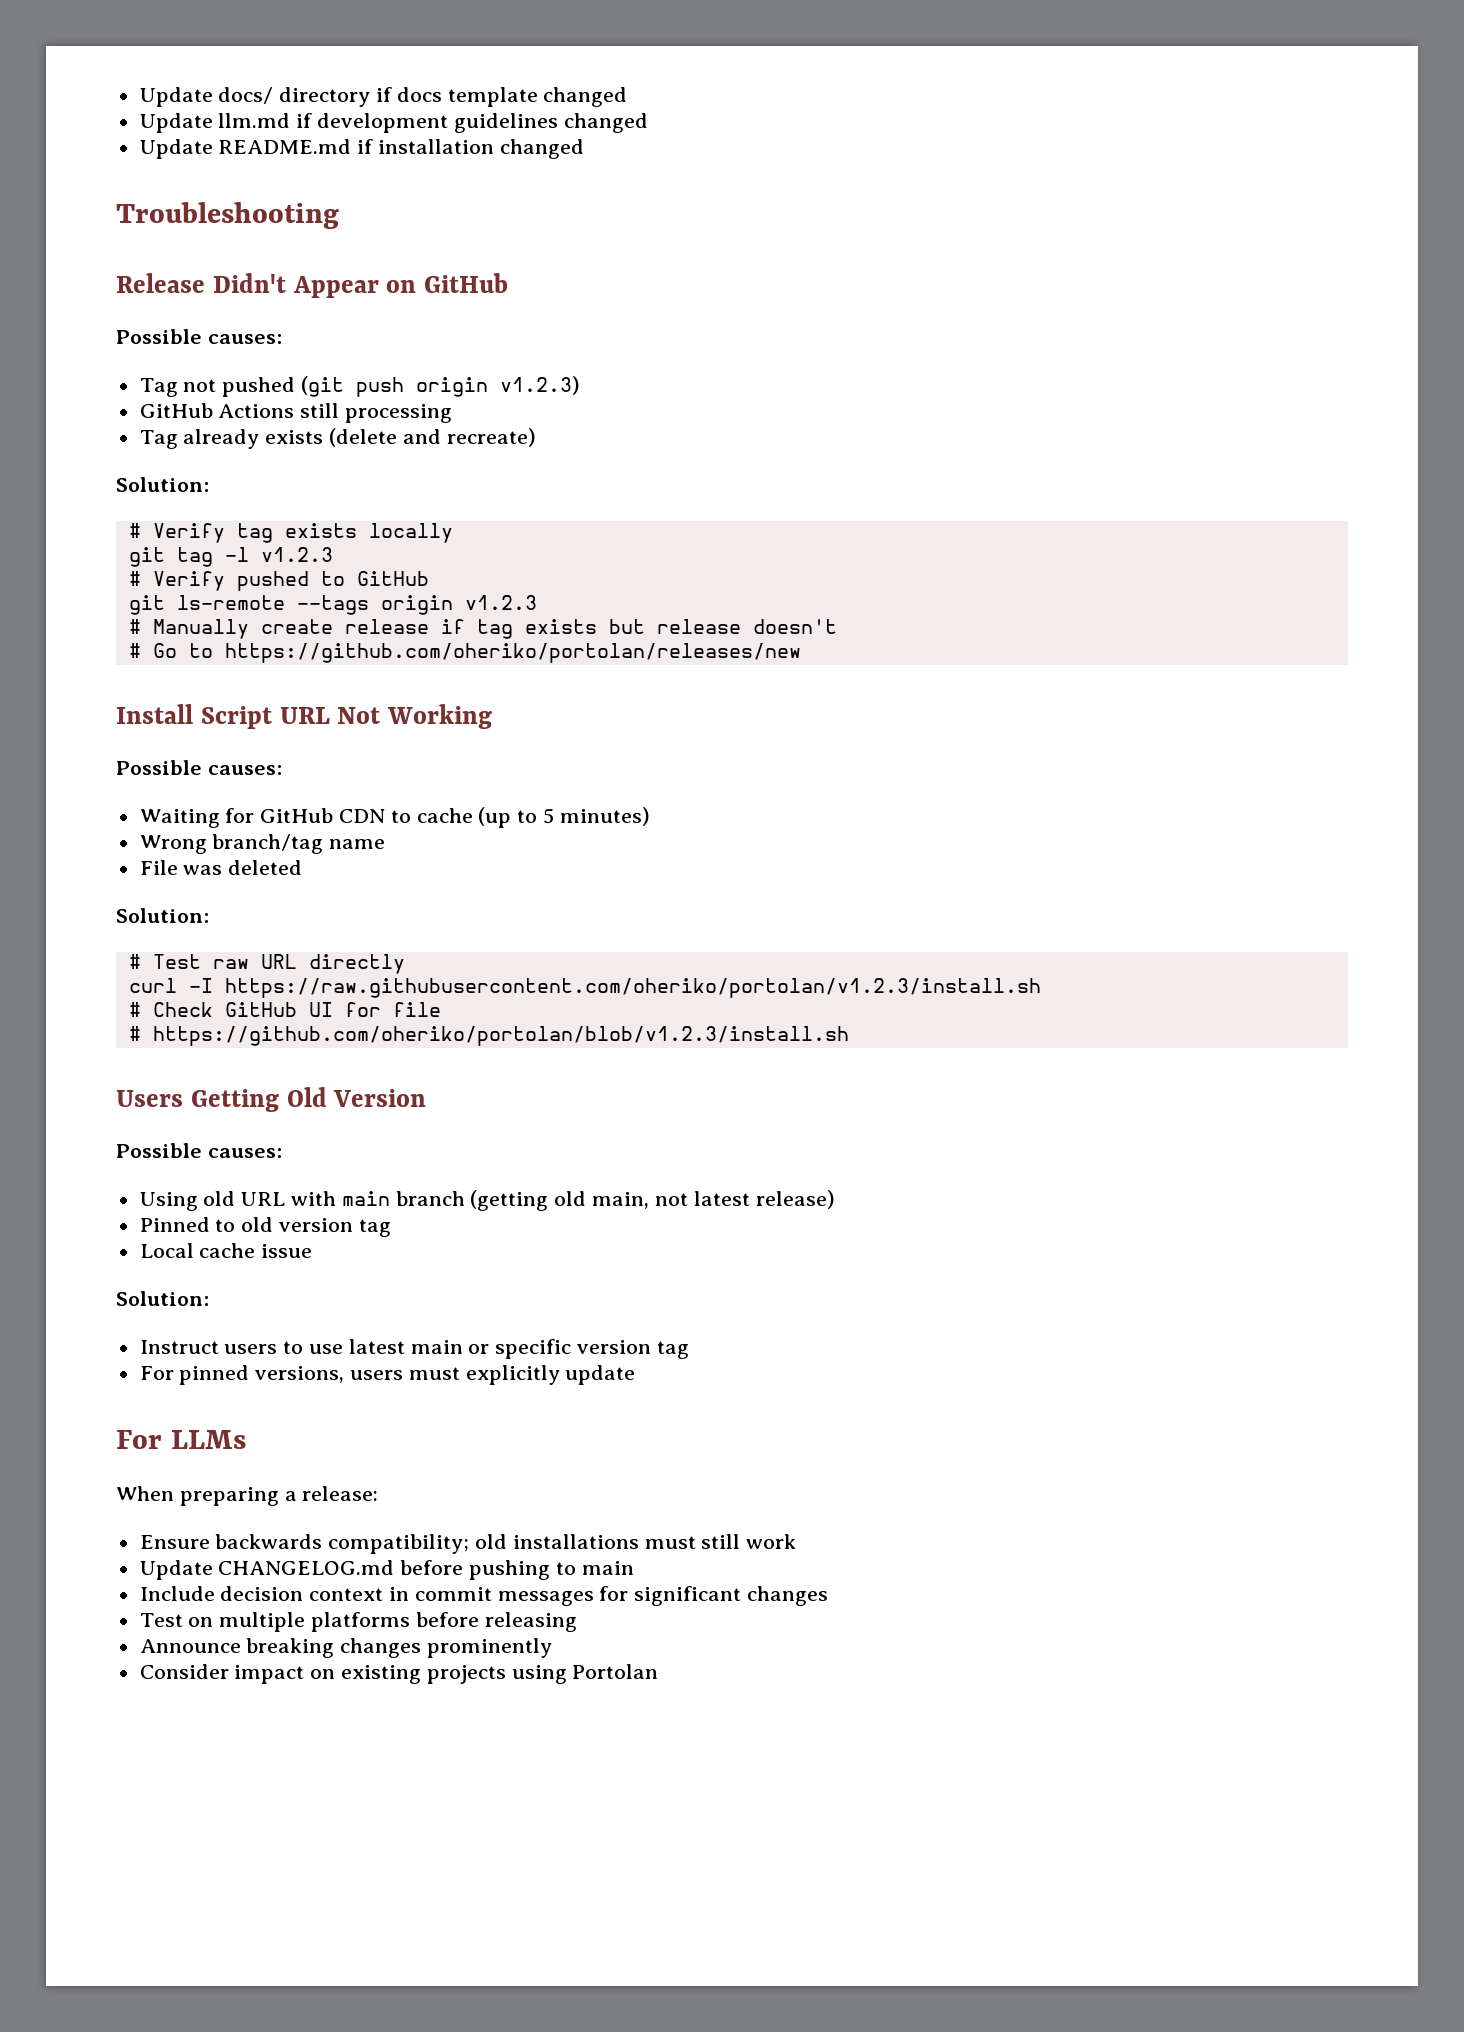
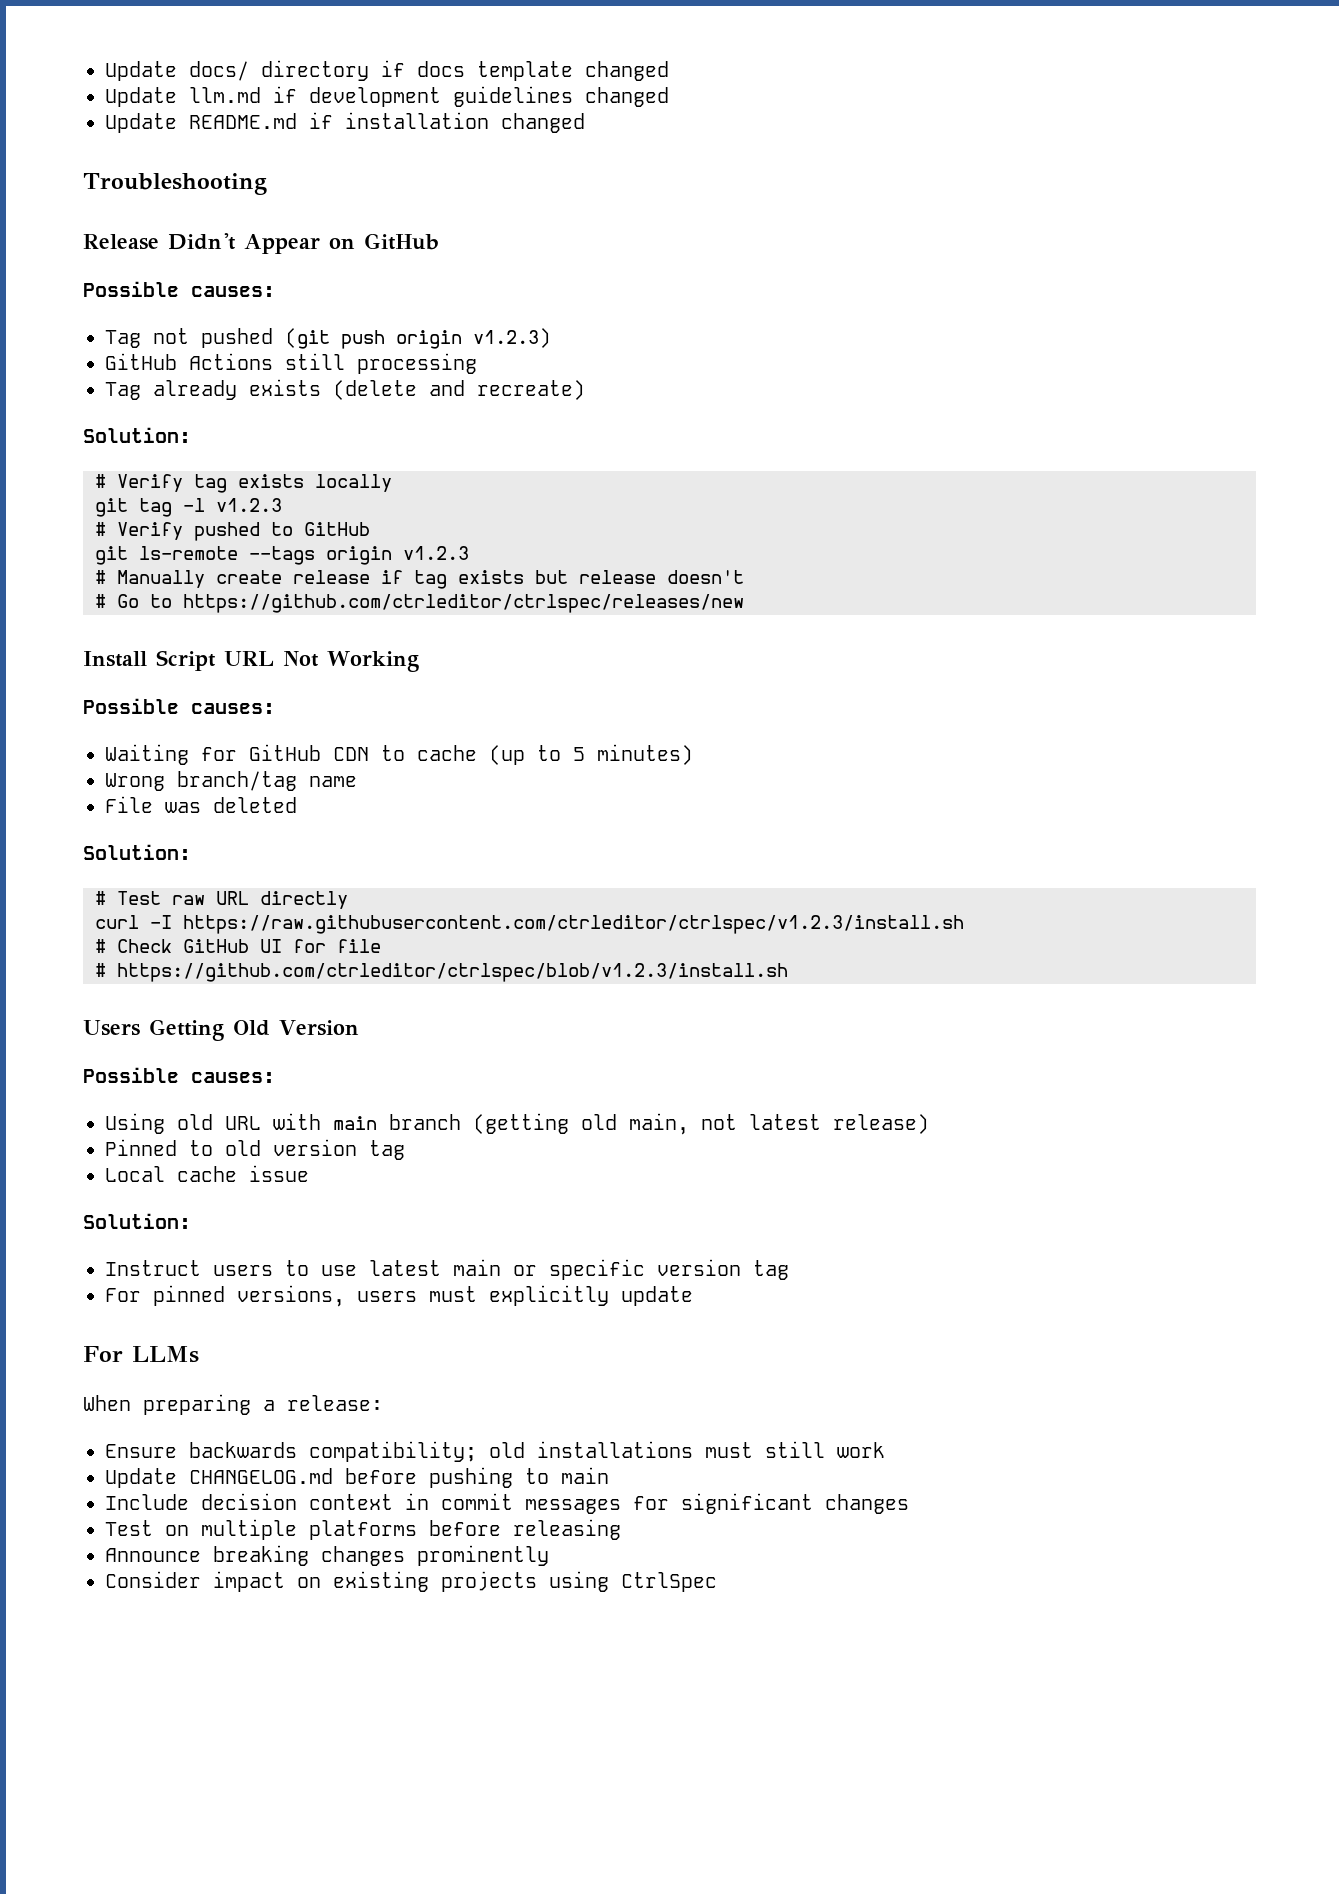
[224,643,801,663] https://github.com/oheriko/portolan/releases/new -> [183,594,744,613] https://github.com/ctrleditor/ctrlspec/releases/new
[224,978,1041,998] https://raw.githubusercontent.com/oheriko/portolan/v1.2.3/install.sh -> [183,915,964,934] https://raw.githubusercontent.com/ctrleditor/ctrlspec/v1.2.3/install.sh
[152,1026,849,1046] https://github.com/oheriko/portolan/blob/v1.2.3/install.sh -> [117,963,788,982] https://github.com/ctrleditor/ctrlspec/blob/v1.2.3/install.sh
[572,1664,659,1679] Portolan -> [621,1572,717,1592] CtrlSpec

